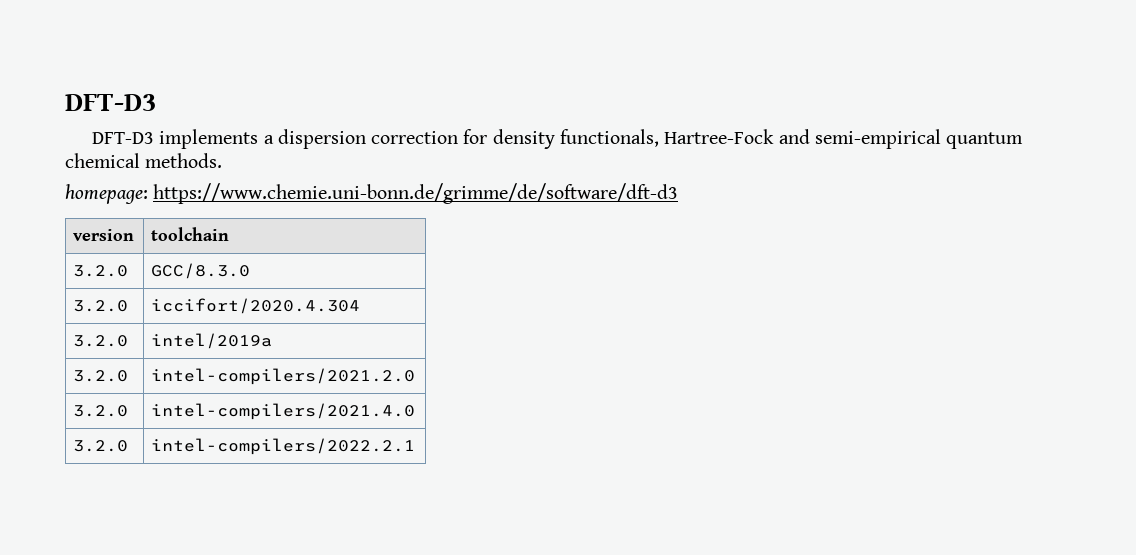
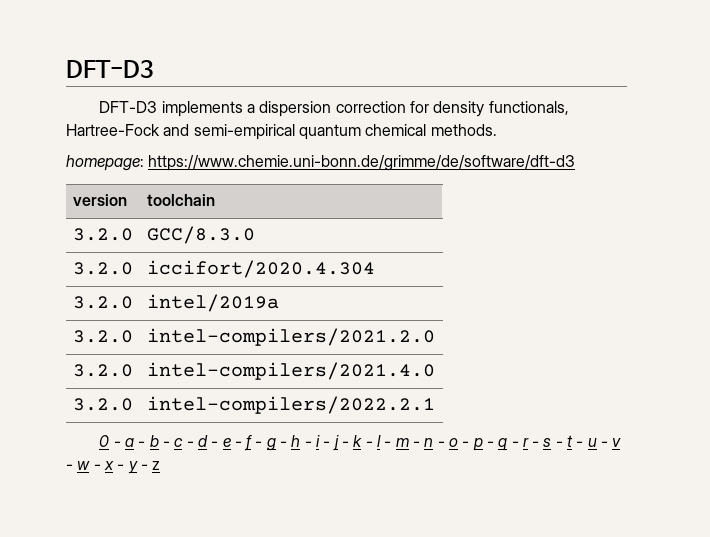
(416, 446) none -> [99,435,622,451] [66,461,161,474] // 0 - a - b - c - d - e - f - g - h - i - j - k - l - m - n - o - p - q - r - s - t - u - v - w - x - y - z

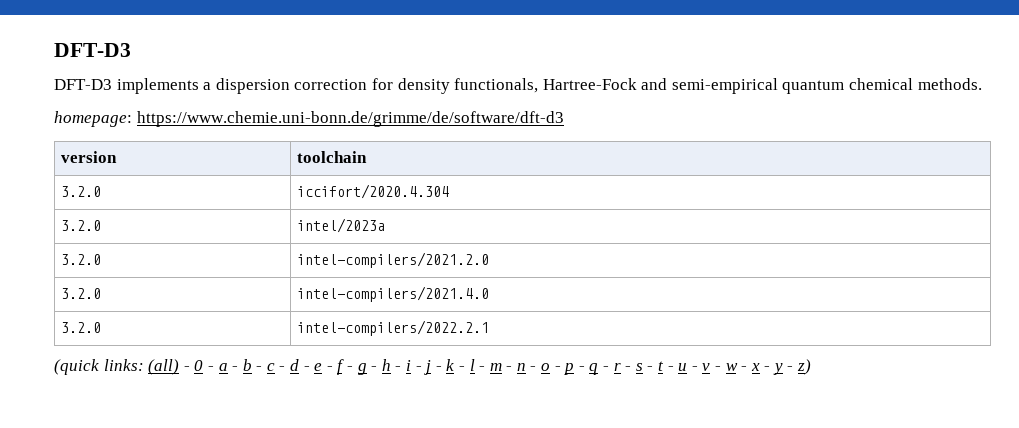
[72,228,133,241] [146,226,255,244] // 3.2.0 | GCC/8.3.0 -> (367, 157) none
[146,294,279,312] intel/2019a -> [296,218,385,233] intel/2023a
(435, 405) none -> [54,359,190,375] (quick links: (all) -
[152,461,161,470] z -> [797,359,812,375] z)

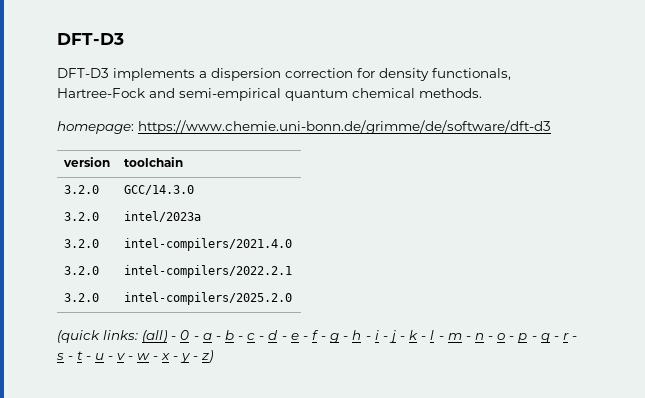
[296,184,449,199] iccifort/2020.4.304 -> [123,185,194,195] GCC/14.3.0
[60,254,101,265] [296,252,489,268] // 3.2.0 | intel-compilers/2021.2.0 -> (201, 216) none
(489, 328) none -> [63,293,99,302] [123,292,292,305] // 3.2.0 | intel-compilers/2025.2.0

